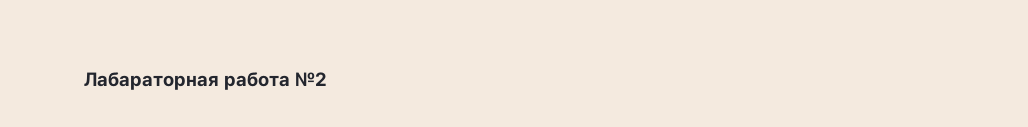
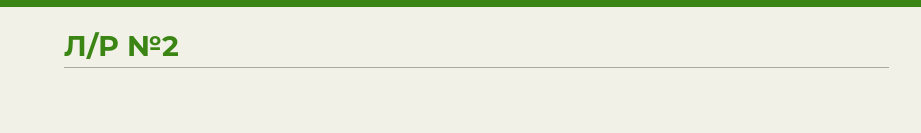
[84,72,291,90] Лабараторная работа -> [64,32,119,59] Л/Р

